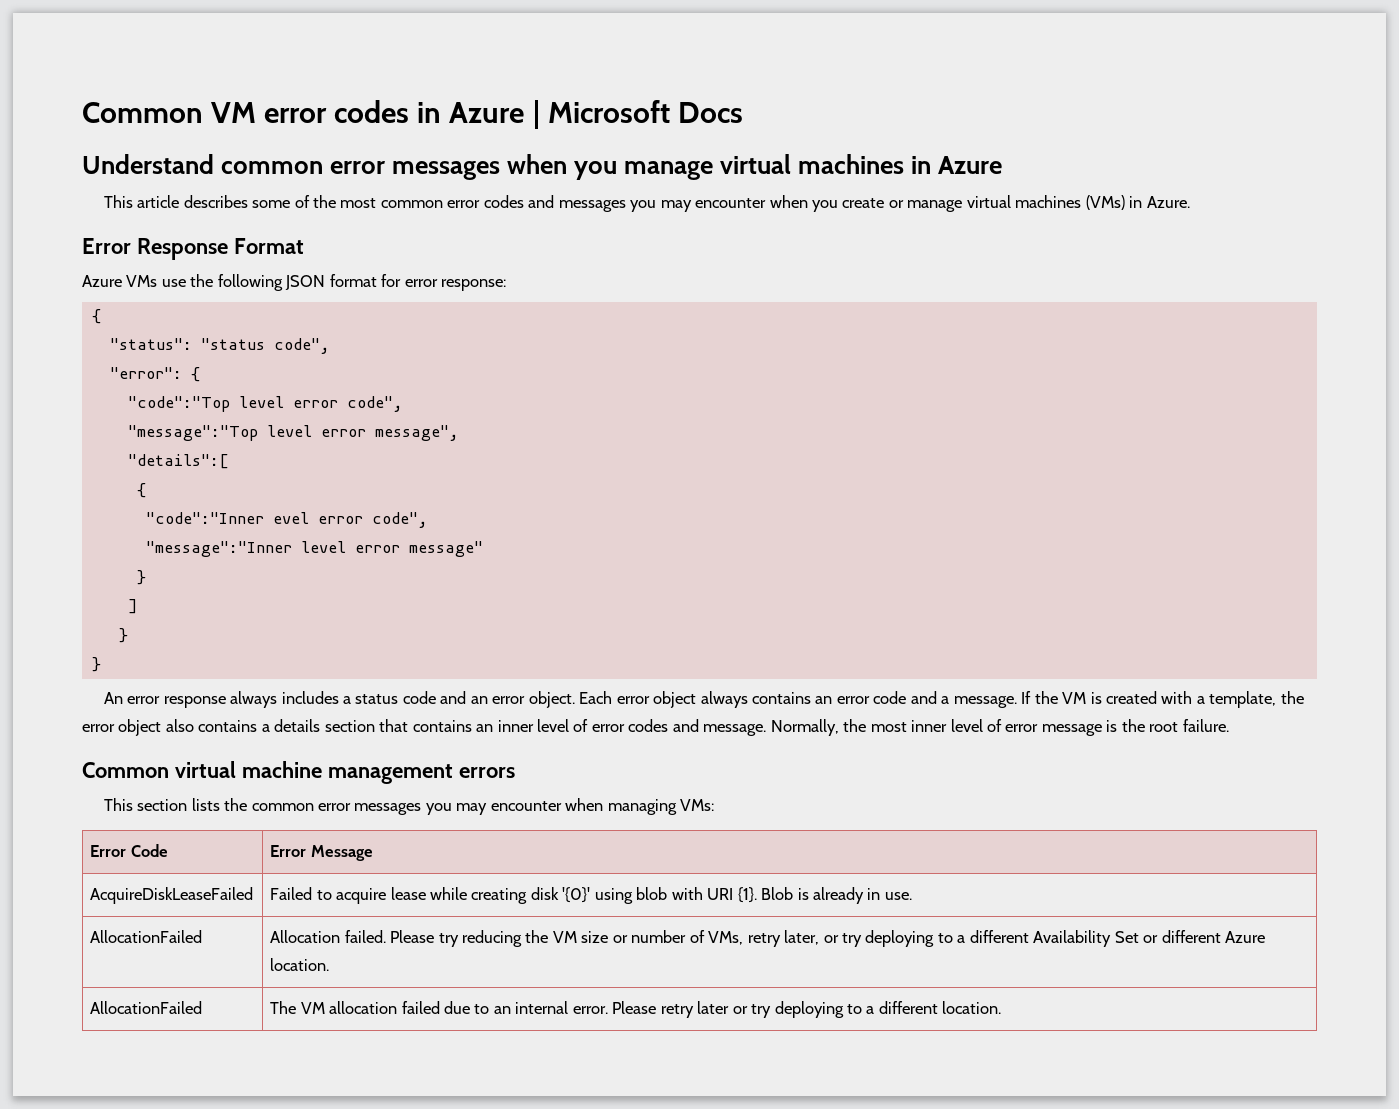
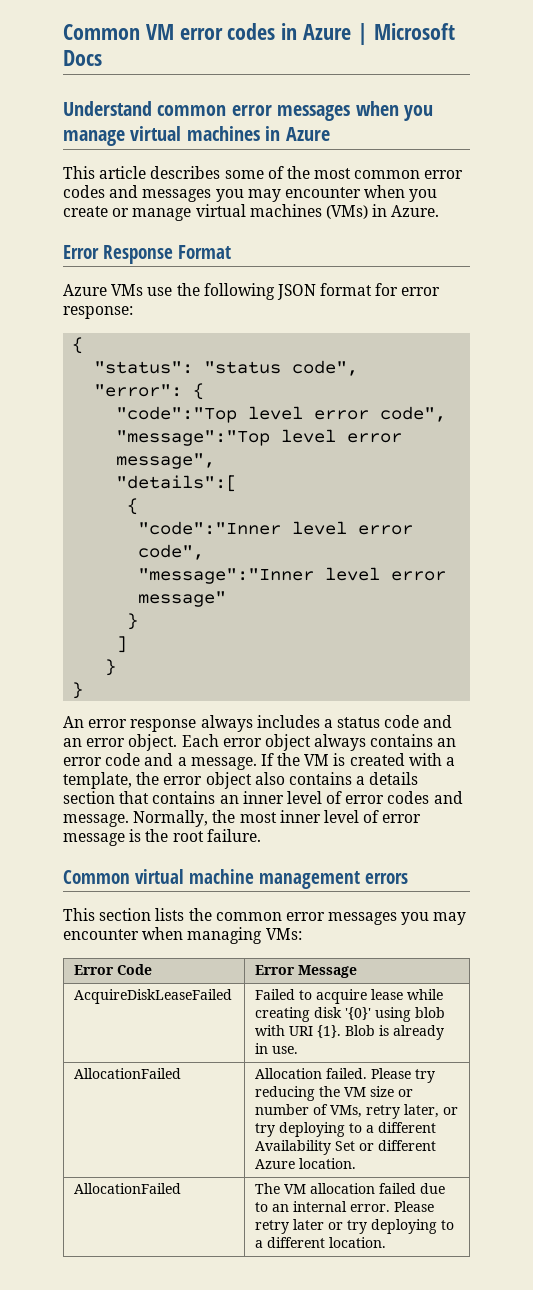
[272,512,309,524] evel -> [292,521,348,535] level

